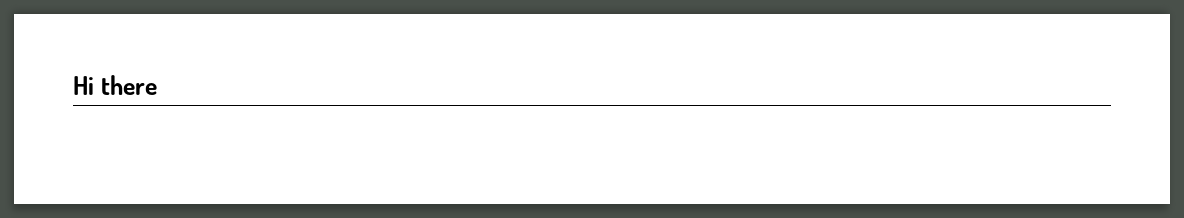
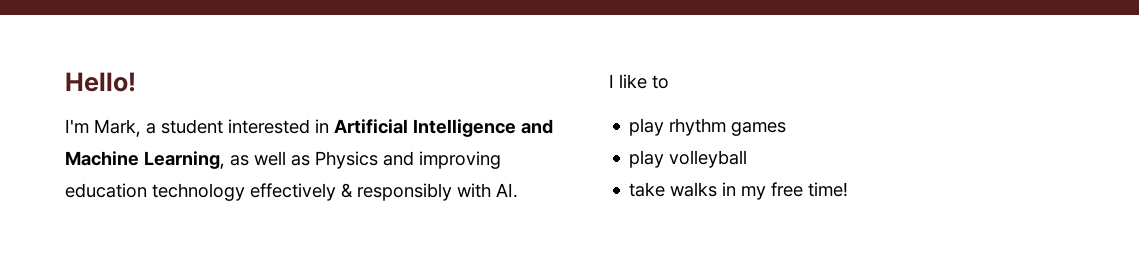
[73,75,157,95] Hi there -> [65,72,136,92] [65,119,553,137] [65,151,501,169] [65,183,518,201] [609,74,669,89] [629,118,787,136] [629,150,748,168] [629,182,849,200] Hello! // I'm Mark, a student interested in Artificial Intelligence and Machine Learning, as well as Physics and improving education technology effectively & responsibly with AI. // I like to // play rhythm games // play volleyball // take walks in my free time!

